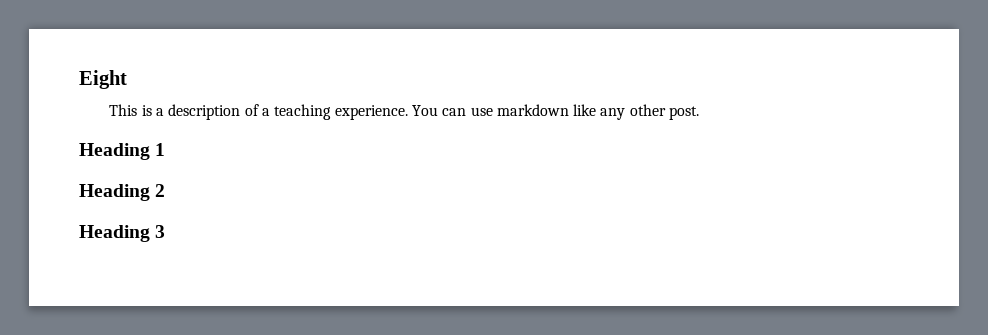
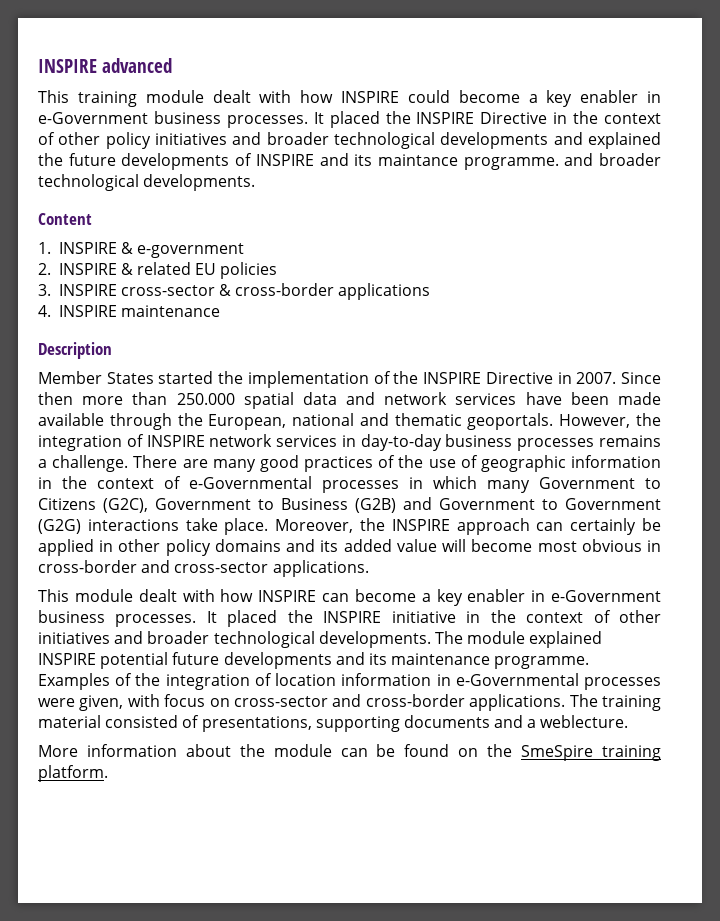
[79,70,127,89] [109,104,700,120] [79,143,166,160] [79,184,166,201] [79,225,166,242] Eight // This is a description of a teaching experience. You can use markdown like any other post. // Heading 1 // Heading 2 // Heading 3 -> [38,58,173,73] [38,90,661,107] [38,111,661,128] [38,132,661,149] [38,153,661,170] [38,174,256,191] [38,213,92,225] [38,242,245,258] [38,262,278,279] [38,283,431,300] [38,305,220,317] [38,342,112,359] [38,371,662,388] [38,392,661,409] [38,413,661,430] [38,434,661,451] [38,455,661,472] [38,476,661,493] [38,497,661,513] [38,518,661,535] [38,539,661,556] [38,560,369,577] [38,589,661,606] [38,610,661,627] [38,631,603,648] [38,652,590,669] [38,673,661,690] [38,694,661,711] [38,715,629,732] [38,744,661,761] [38,765,108,782] INSPIRE advanced // This training module dealt with how INSPIRE could become a key enabler in e‐Government business processes. It placed the INSPIRE Directive in the context of other policy initiatives and broader technological developments and explained the future developments of INSPIRE and its maintance programme. and broader technological developments. // Content // 1. INSPIRE & e-government // 2. INSPIRE & related EU policies // 3. INSPIRE cross-sector & cross-border applications // 4. INSPIRE maintenance // Description // Member States started the implementation of the INSPIRE Directive in 2007. Since then more than 250.000 spatial data and network services have been made available through the European, national and thematic geoportals. However, the integration of INSPIRE network services in day-to-day business processes remains a challenge. There are many good practices of the use of geographic information in the context of e-Governmental processes in which many Government to Citizens (G2C), Government to Business (G2B) and Government to Government (G2G) interactions take place. Moreover, the INSPIRE approach can certainly be applied in other policy domains and its added value will become most obvious in cross-border and cross-sector applications. // This module dealt with how INSPIRE can become a key enabler in e-Government business processes. It placed the INSPIRE initiative in the context of other initiatives and broader technological developments. The module explained INSPIRE potential future developments and its maintenance programme. Examples of the integration of location information in e-Governmental processes were given, with focus on cross-sector and cross-border applications. The training material consisted of presentations, supporting documents and a weblecture. // More information about the module can be found on the SmeSpire training platform.

